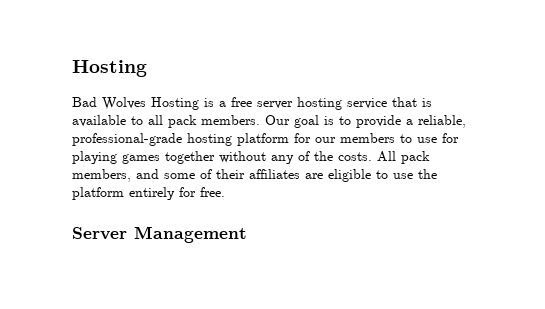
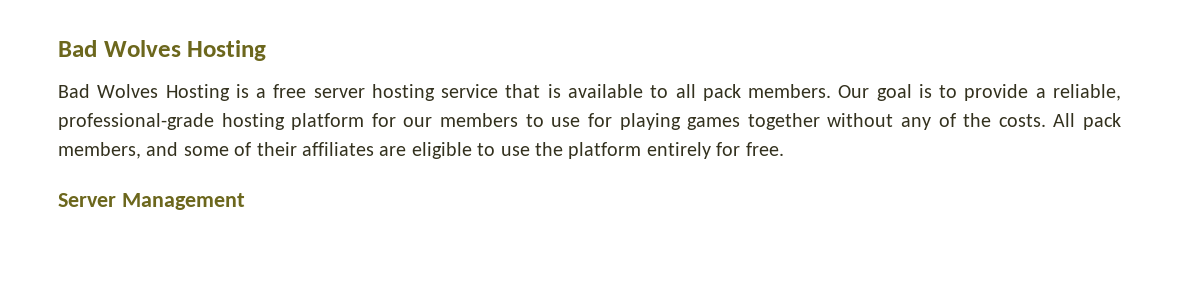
(72, 68) none -> [58,40,181,57] Bad Wolves

